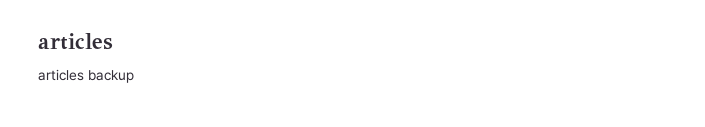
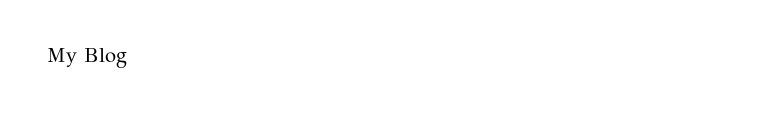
[38,33,113,50] [38,69,134,83] articles // articles backup -> [47,48,127,68] My Blog

